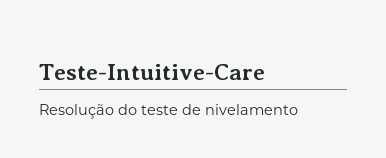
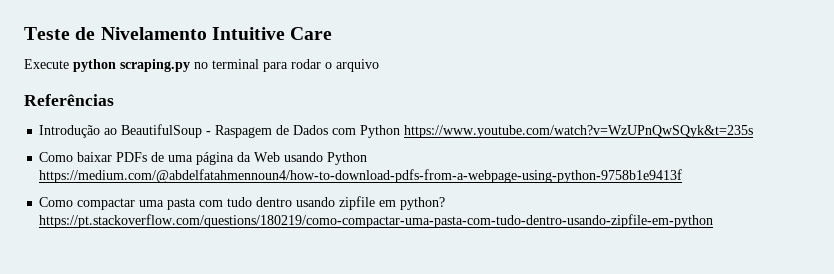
[39,64,265,80] [39,104,298,119] Teste-Intuitive-Care // Resolução do teste de nivelamento -> [24,27,333,40] [24,59,379,72] [24,94,114,106] [39,124,754,138] [39,152,368,165] [39,169,683,183] [39,196,446,210] [39,214,714,228] Teste de Nivelamento Intuitive Care // Execute python scraping.py no terminal para rodar o arquivo // Referências // Introdução ao BeautifulSoup - Raspagem de Dados com Python https://www.youtube.com/watch?v=WzUPnQwSQyk&t=235s // Como baixar PDFs de uma página da Web usando Python https://medium.com/@abdelfatahmennoun4/how-to-download-pdfs-from-a-webpage-using-python-9758b1e9413f // Como compactar uma pasta com tudo dentro usando zipfile em python? https://pt.stackoverflow.com/questions/180219/como-compactar-uma-pasta-com-tudo-dentro-usando-zipfile-em-python

